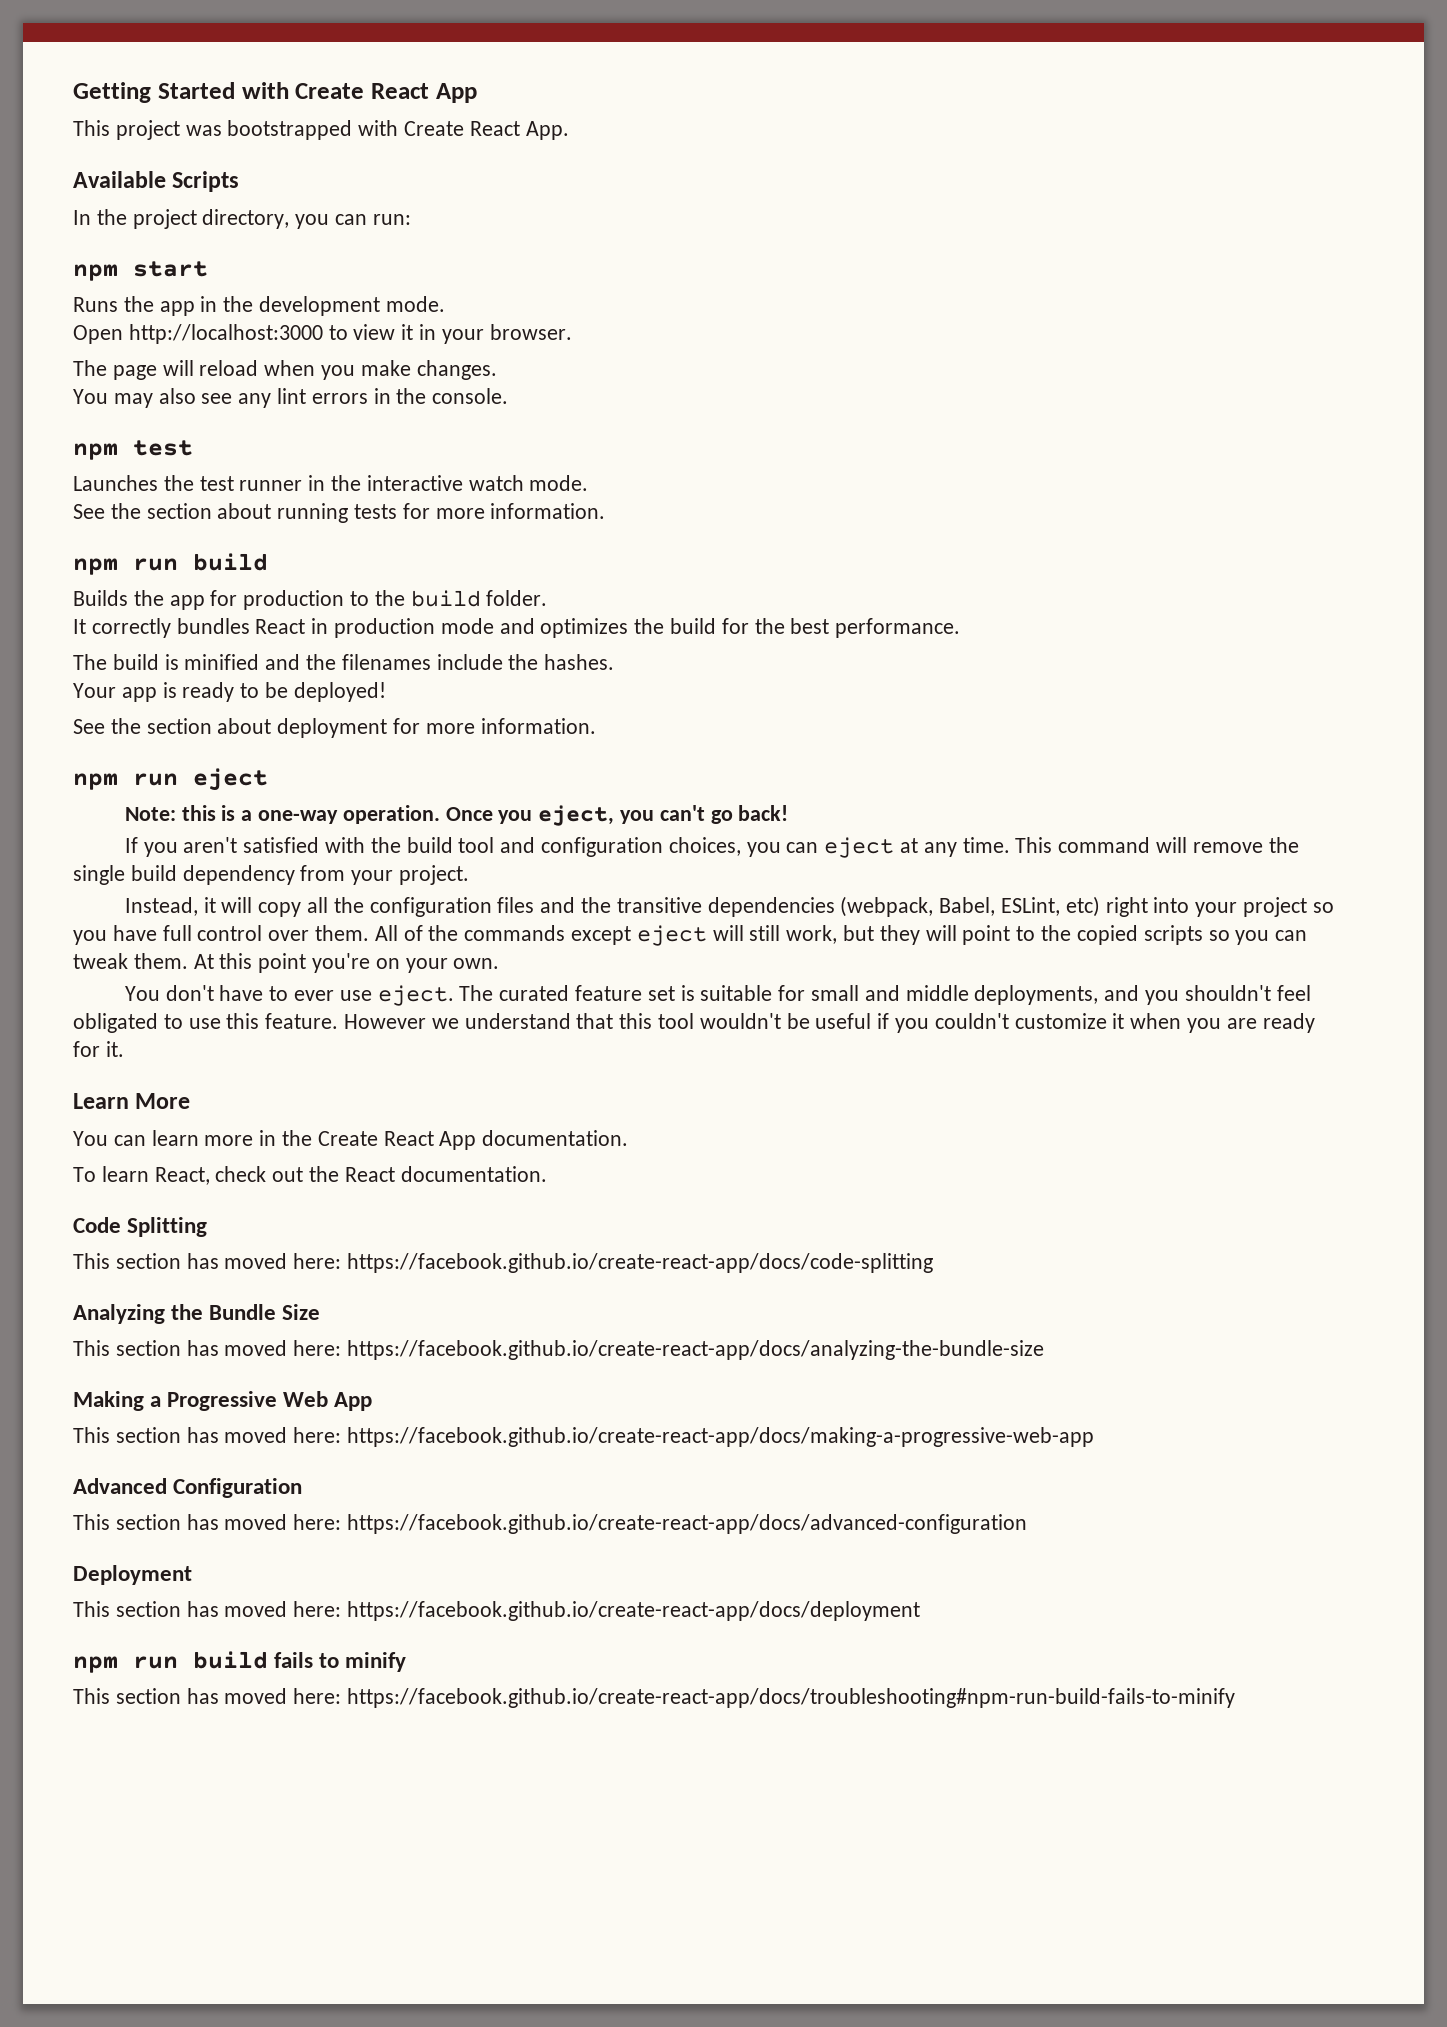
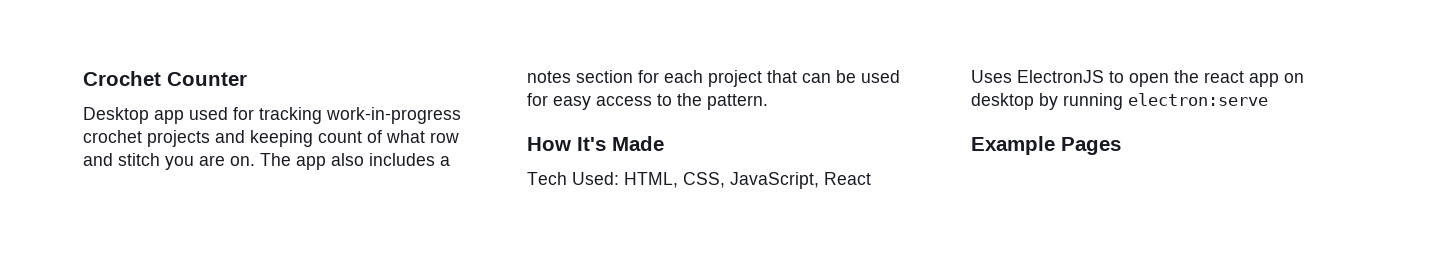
[73,82,477,103] [73,120,569,140] [73,171,240,192] [73,209,411,229] [73,261,208,281] [73,296,445,316] [73,324,572,344] [73,360,497,380] [73,388,509,408] [73,440,193,460] [73,475,589,491] [73,503,606,523] [73,553,268,575] [73,590,548,610] [73,618,961,638] [73,654,615,670] [73,682,386,702] [73,718,596,738] [73,768,268,791] [124,805,789,826] [124,837,1299,858] [73,865,470,885] [124,896,1334,917] [73,925,1308,946] [73,953,500,973] [124,985,1311,1006] [73,1013,1315,1033] [73,1041,124,1057] [73,1093,191,1109] [73,1130,629,1150] [73,1166,547,1185] [73,1217,208,1237] [73,1253,934,1273] [73,1304,321,1324] [73,1340,1045,1360] [73,1391,373,1411] [73,1427,1095,1447] [73,1478,303,1498] [73,1514,1028,1534] [73,1565,192,1585] [73,1601,921,1621] [73,1651,407,1673] [73,1688,1236,1708] Getting Started with Create React App // This project was bootstrapped with Create React App. // Available Scripts // In the project directory, you can run: // npm start // Runs the app in the development mode. // Open http://localhost:3000 to view it in your browser. // The page will reload when you make changes. // You may also see any lint errors in the console. // npm test // Launches the test runner in the interactive watch mode. // See the section about running tests for more information. // npm run build // Builds the app for production to the build folder. // It correctly bundles React in production mode and optimizes the build for the best performance. // The build is minified and the filenames include the hashes. // Your app is ready to be deployed! // See the section about deployment for more information. // npm run eject // Note: this is a one-way operation. Once you eject, you can't go back! // If you aren't satisfied with the build tool and configuration choices, you can eject at any time. This command will remove the single build dependency from your project. // Instead, it will copy all the configuration files and the transitive dependencies (webpack, Babel, ESLint, etc) right into your project so you have full control over them. All of the commands except eject will still work, but they will point to the copied scripts so you can tweak them. At this point you're on your own. // You don't have to ever use eject. The curated feature set is suitable for small and middle deployments, and you shouldn't feel obligated to use this feature. However we understand that this tool wouldn't be useful if you couldn't customize it when you are ready for it. // Learn More // You can learn more in the Create React App documentation. // To learn React, check out the React documentation. // Code Splitting // This section has moved here: https://facebook.github.io/create-react-app/docs/code-splitting // Analyzing the Bundle Size // This section has moved here: https://facebook.github.io/create-react-app/docs/analyzing-the-bundle-size // Making a Progressive Web App // This section has moved here: https://facebook.github.io/create-react-app/docs/making-a-progressive-web-app // Advanced Configuration // This section has moved here: https://facebook.github.io/create-react-app/docs/advanced-configuration // Deployment // This section has moved here: https://facebook.github.io/create-react-app/docs/deployment // npm run build fails to minify // This section has moved here: https://facebook.github.io/create-react-app/docs/troubleshooting#npm-run-build-fails-to-minify -> [83,71,247,86] [83,107,461,124] [83,130,459,147] [83,153,450,170] [527,70,900,87] [527,93,768,110] [527,136,664,151] [527,172,871,189] [971,70,1304,87] [971,93,1268,110] [971,136,1121,155] Crochet Counter // Desktop app used for tracking work-in-progress crochet projects and keeping count of what row and stitch you are on. The app also includes a notes section for each project that can be used for easy access to the pattern. // How It's Made // Tech Used: HTML, CSS, JavaScript, React // Uses ElectronJS to open the react app on desktop by running electron:serve // Example Pages

